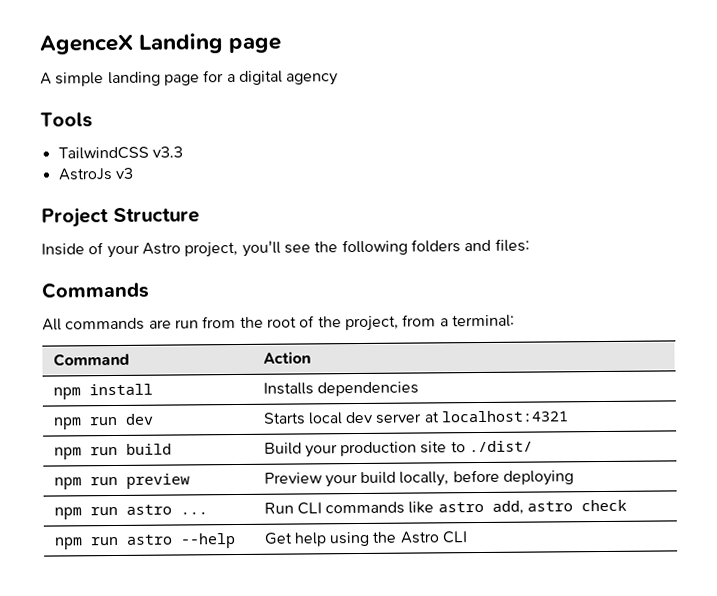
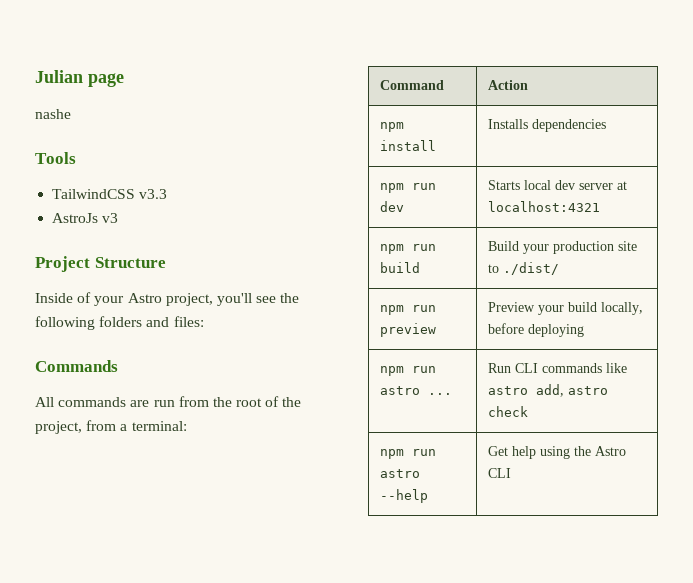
[39,33,224,55] AgenceX Landing -> [35,70,83,83] Julian
[40,70,339,87] A simple landing page for a digital agency -> [35,109,71,119] nashe

